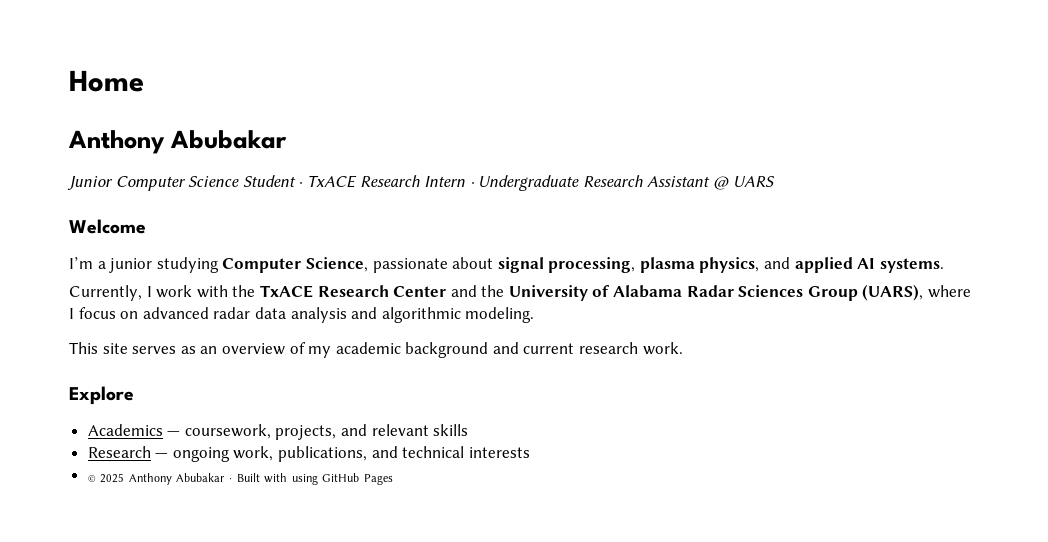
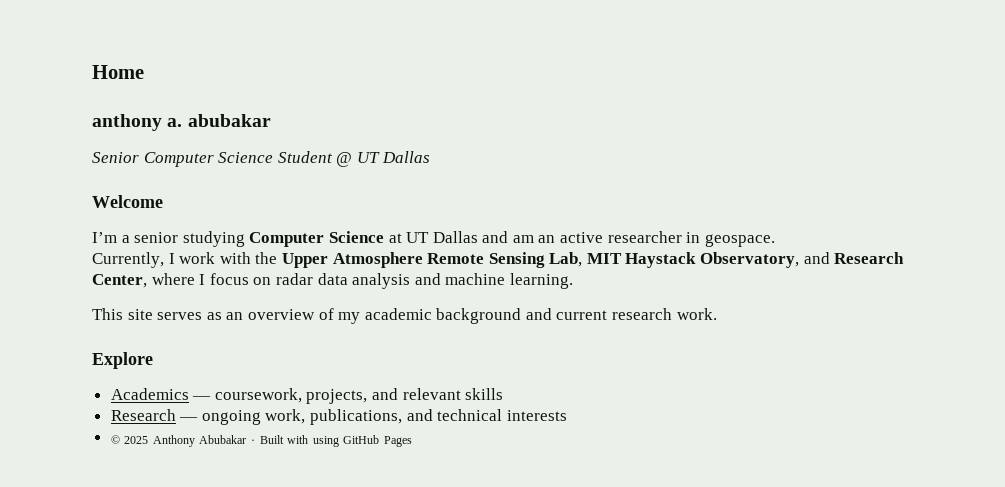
[68,130,288,154] [67,175,775,191] Anthony Abubakar // Junior Computer Science Student · TxACE Research Intern · Undergraduate Research Assistant @ UARS -> [92,114,271,131] [92,151,430,167] anthony a. abubakar // Senior Computer Science Student @ UT Dallas
[109,258,153,273] junior -> [134,232,179,243] senior
[305,257,944,273] Science, passionate about signal processing, plasma physics, and applied AI systems. -> [328,231,775,247] Science at UT Dallas and am an active researcher in geospace.
[259,284,924,301] TxACE Research Center and the University of Alabama Radar Sciences Group (UARS), -> [281,252,905,268] [92,274,147,288] Upper Atmosphere Remote Sensing Lab, MIT Haystack Observatory, and Research Center,
[142,307,209,319] advanced -> (272, 281) none
[381,307,535,323] algorithmic modeling. -> [445,273,573,289] machine learning.

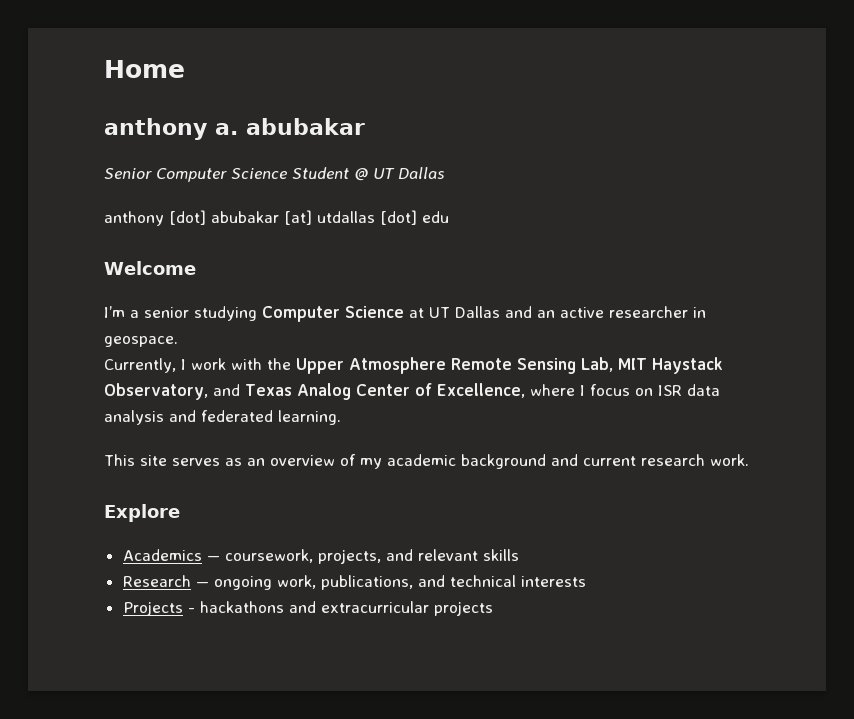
(430, 157) none -> [104,210,449,226] // anthony [dot] abubakar [at] utdallas [dot] edu
[512,235,534,243] am -> (532, 312) none
[834,252,905,264] [92,274,147,288] Research Center, -> [245,383,525,400] Texas Analog Center of Excellence,
[275,273,313,285] radar -> [657,385,682,396] ISR
[445,273,506,285] machine -> [201,410,273,422] federated
[110,435,413,447] © 2025 Anthony Abubakar · Built with using GitHub Pages -> [122,601,493,616] Projects - hackathons and extracurricular projects

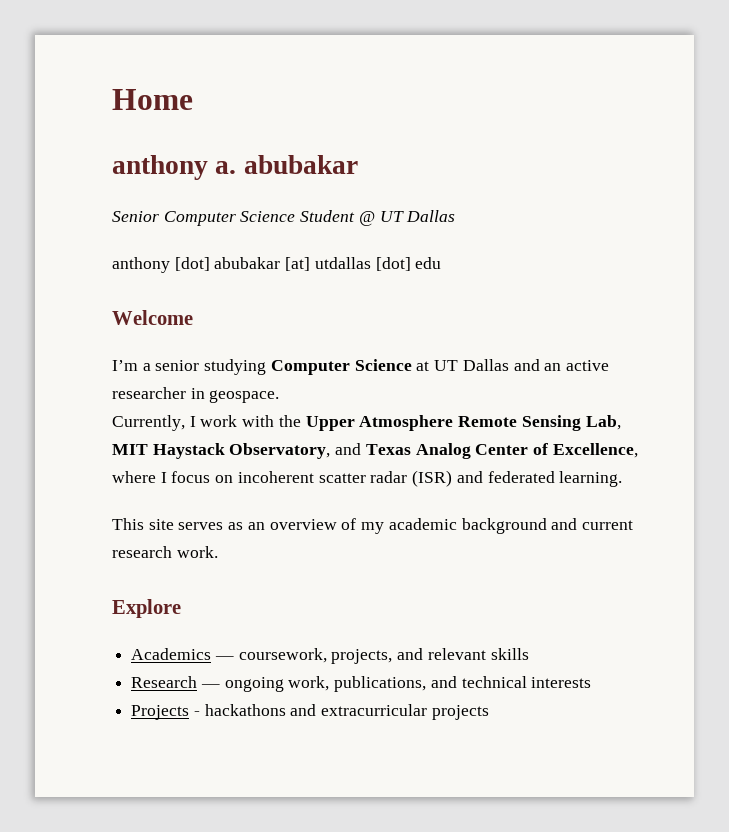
[657,384,720,396] [104,410,164,425] ISR data analysis -> [237,470,453,487] incoherent scatter radar (ISR)

